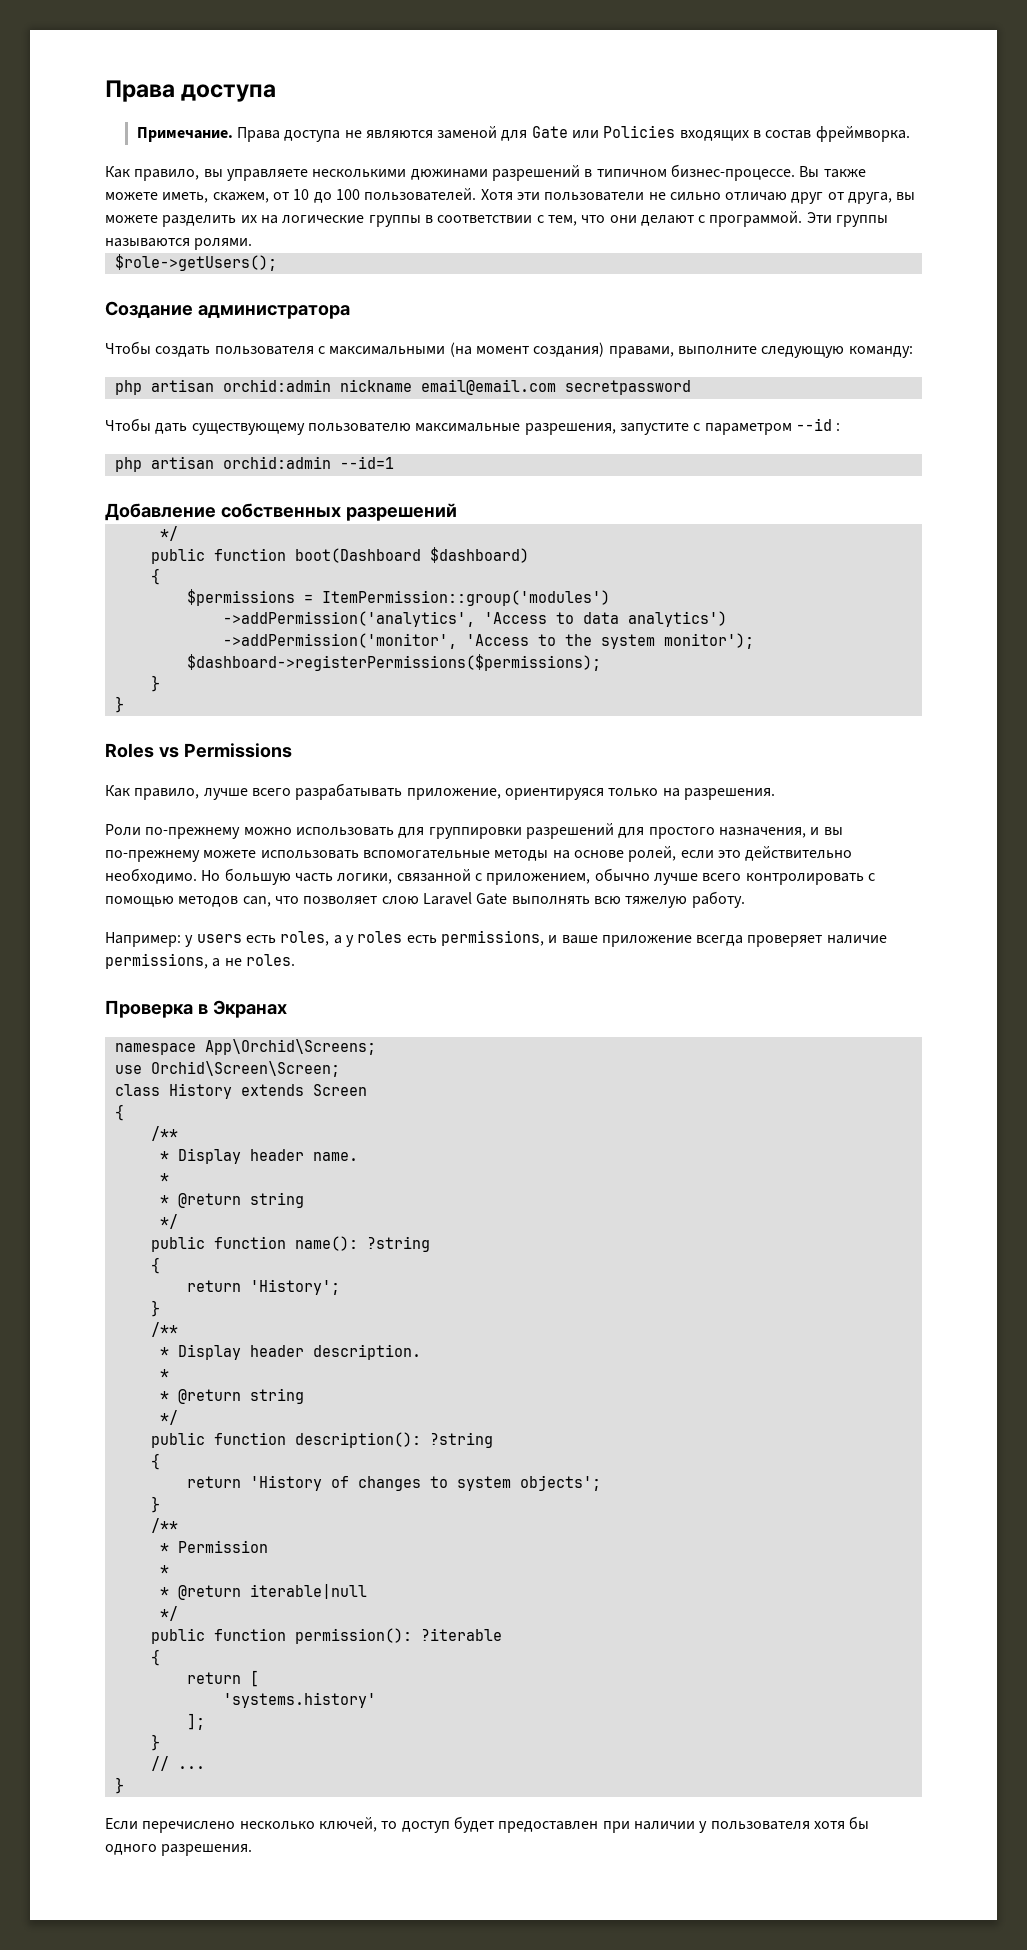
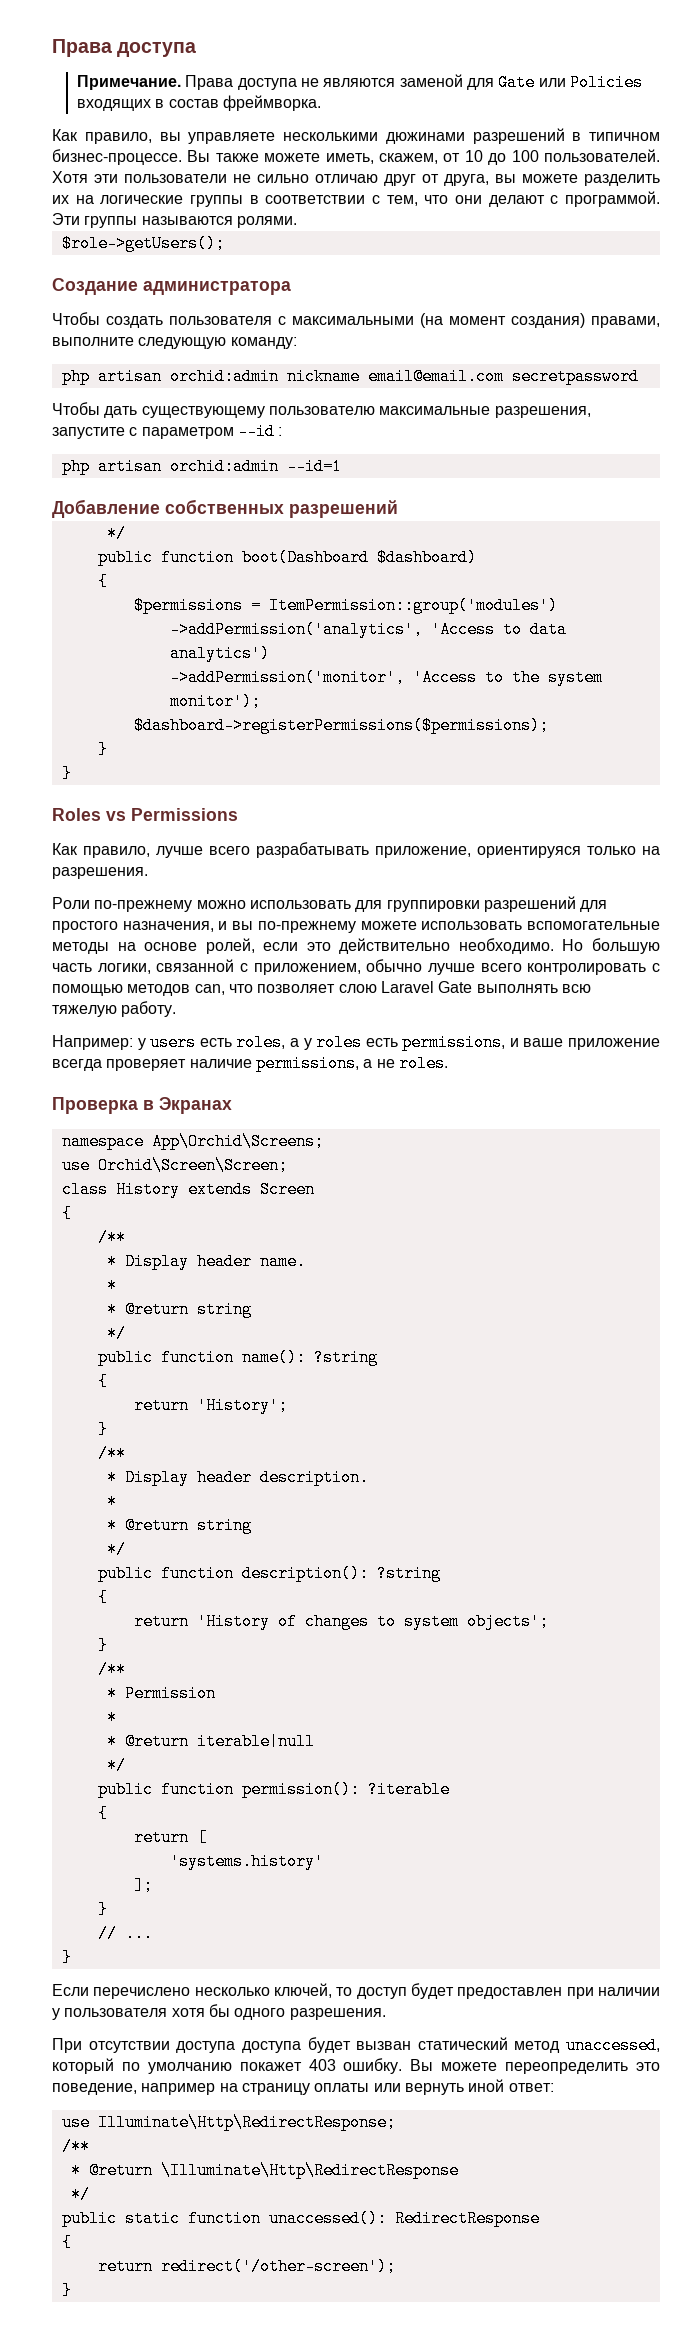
(253, 1850) none -> [52,2037,660,2054] [52,2058,661,2074] [52,2079,554,2095] [61,2114,396,2131] [61,2138,90,2155] [70,2162,459,2179] [70,2186,90,2203] [61,2210,540,2227] [61,2234,72,2251] [97,2258,396,2275] [61,2282,72,2299] // При отсутствии доступа доступа будет вызван статический метод unaccessed, который по умолчанию покажет 403 ошибку. Вы можете переопределить это поведение, например на страницу оплаты или вернуть иной ответ: // use Illuminate\Http\RedirectResponse; // /** // * @return \Illuminate\Http\RedirectResponse // */ // public static function unaccessed(): RedirectResponse // { // return redirect('/other-screen'); // }

